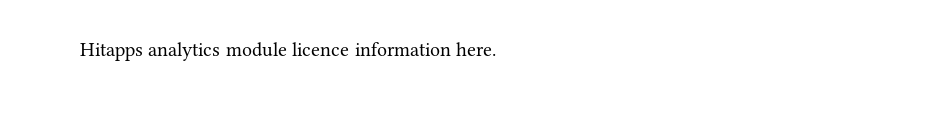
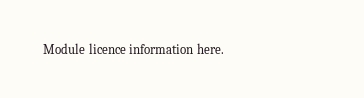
[80,42,287,61] Hitapps analytics module -> [43,43,85,54] Module

